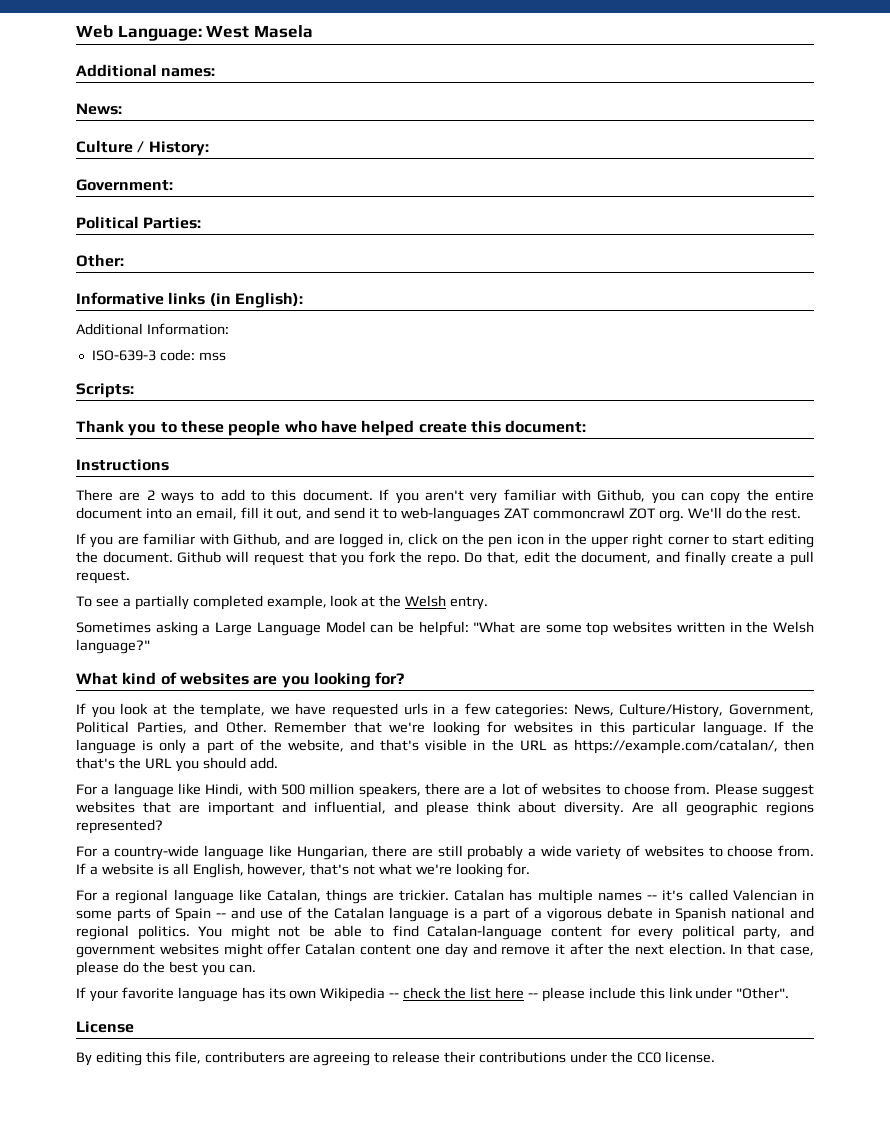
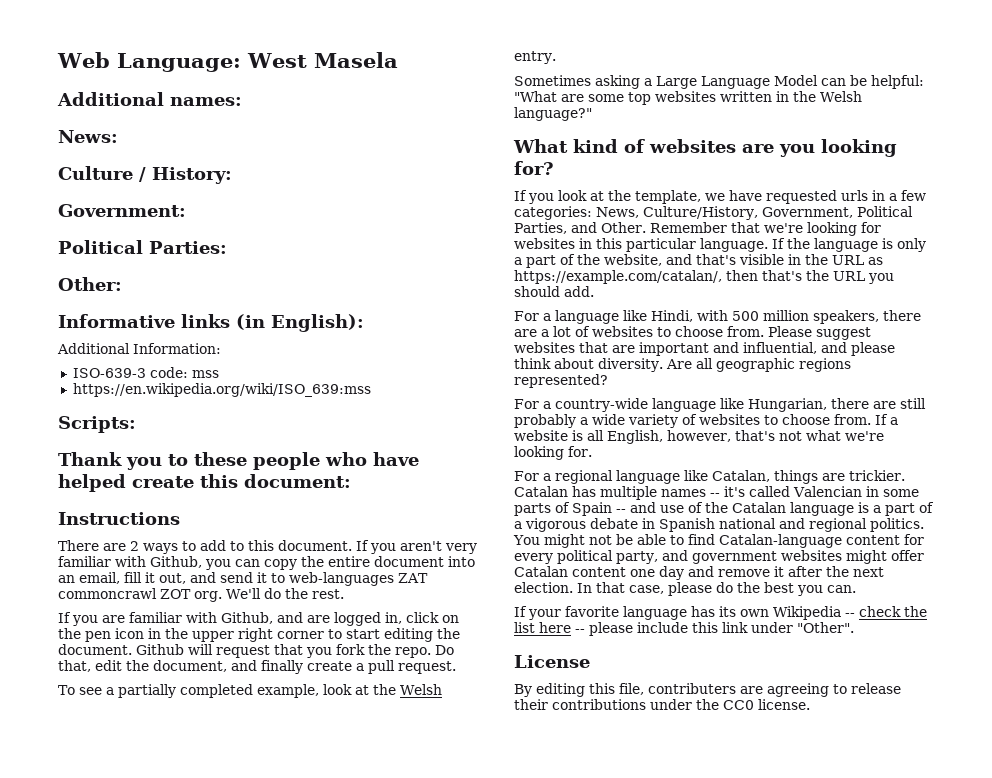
(226, 356) none -> [72,383,371,397] // https://en.wikipedia.org/wiki/ISO_639:mss

